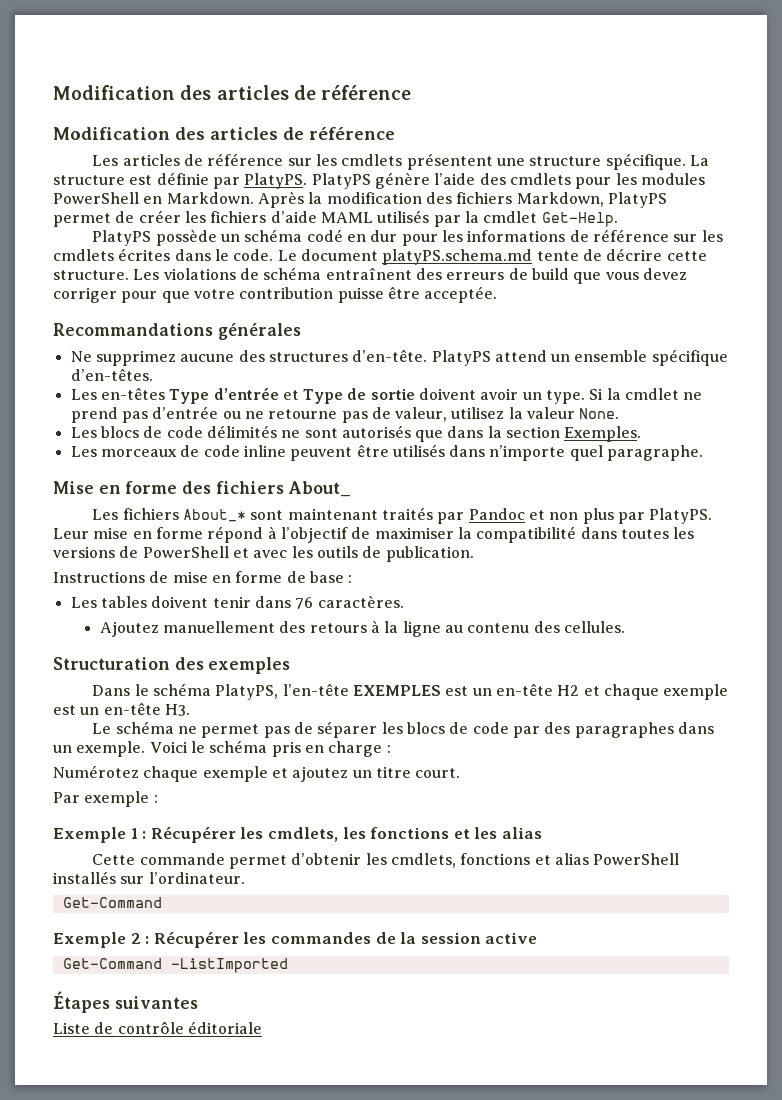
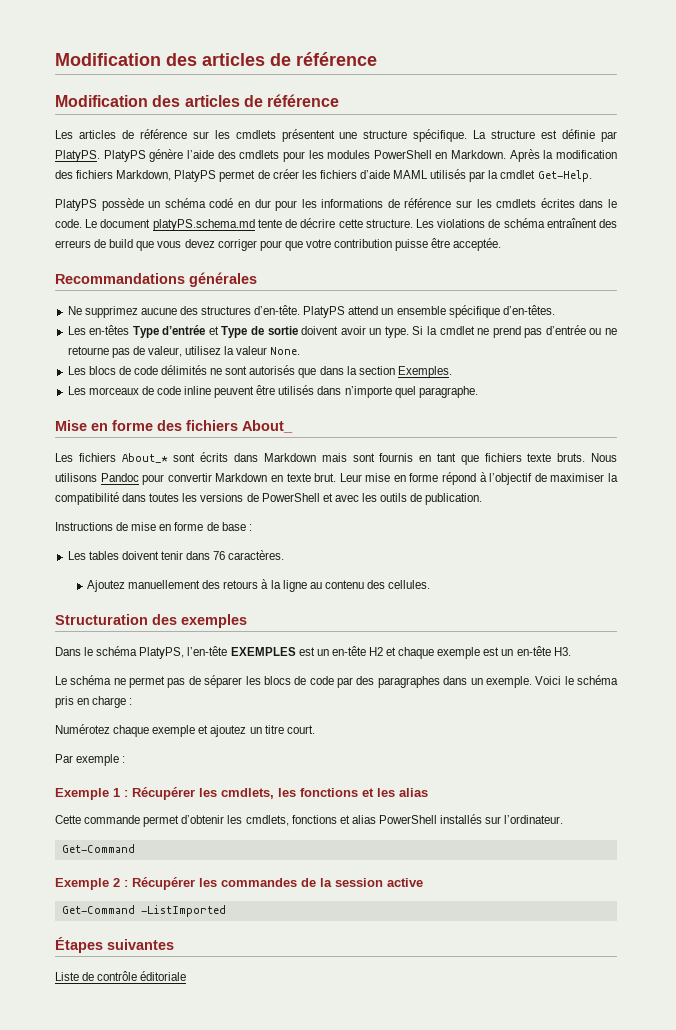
[287,507,713,524] maintenant traités par Pandoc et non plus par PlatyPS. -> [200,452,617,465] [55,473,337,485] écrits dans Markdown mais sont fournis en tant que fichiers texte bruts. Nous utilisons Pandoc pour convertir Markdown en texte brut.

